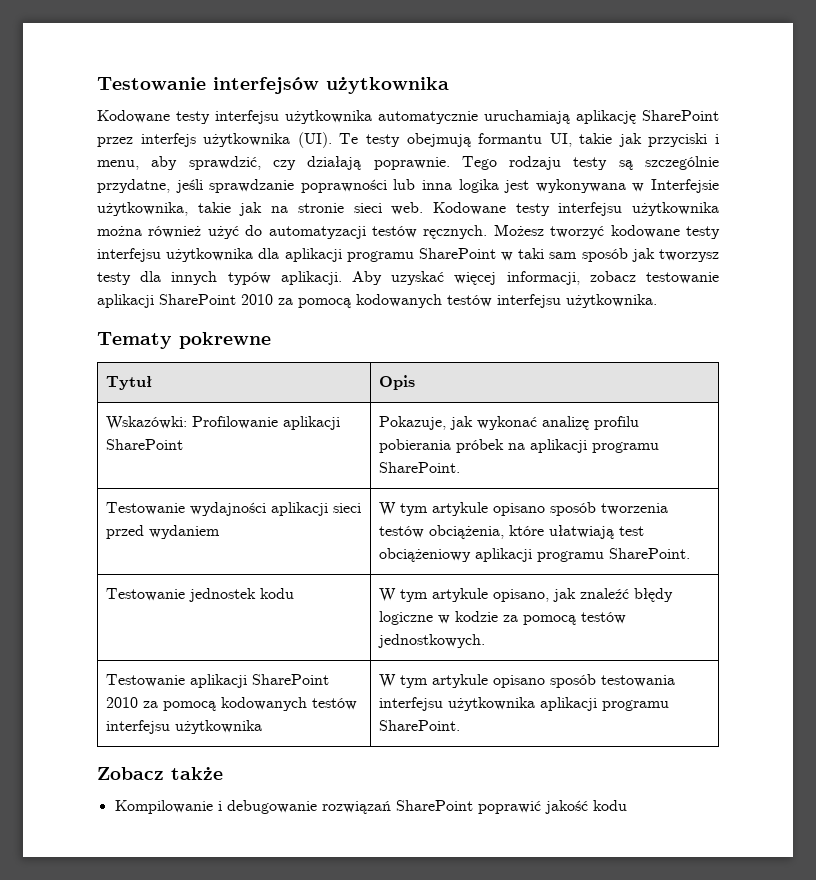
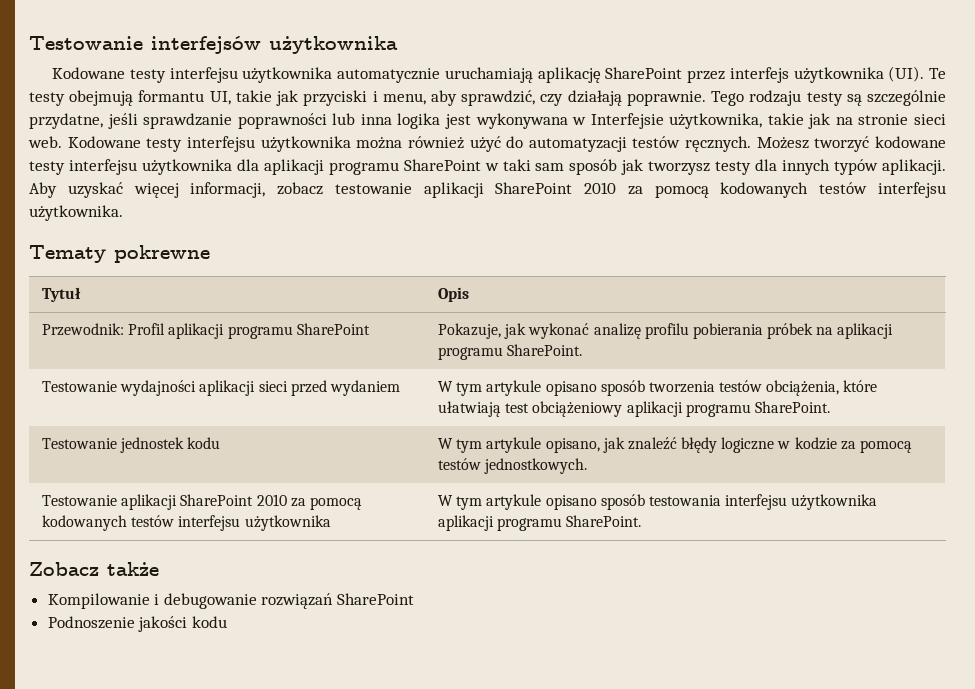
[106,416,341,430] Wskazówki: Profilowanie aplikacji -> [41,323,293,339] Przewodnik: Profil aplikacji programu
[477,800,588,814] poprawić jakość -> [47,616,188,632] // Podnoszenie jakości

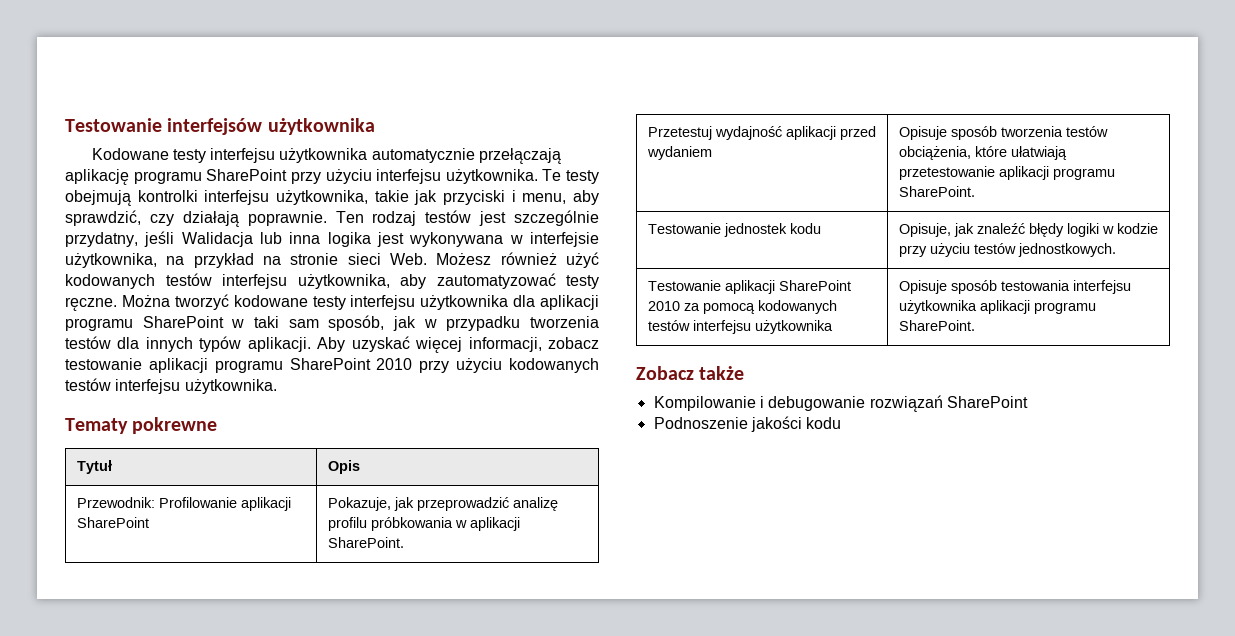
[444,66,947,83] [29,90,231,106] uruchamiają aplikację SharePoint przez interfejs użytkownika (UI). Te testy obejmują formantu UI, -> [479,148,562,164] [65,169,599,185] [65,190,368,206] przełączają aplikację programu SharePoint przy użyciu interfejsu użytkownika. Te testy obejmują kontrolki interfejsu użytkownika,
[711,90,946,106] [29,113,327,129] Tego rodzaju testy są szczególnie przydatne, jeśli sprawdzanie poprawności -> [335,210,599,226] [65,231,253,247] Ten rodzaj testów jest szczególnie przydatny, jeśli Walidacja
[590,113,946,129] [28,136,809,152] Interfejsie użytkownika, takie jak na stronie sieci web. Kodowane testy interfejsu użytkownika można również użyć do automatyzacji testów ręcznych. Możesz -> [530,232,599,247] [65,252,599,268] [65,273,599,289] [65,295,170,311] interfejsie użytkownika, na przykład na stronie sieci Web. Możesz również użyć kodowanych testów interfejsu użytkownika, aby zautomatyzować testy ręczne. Można
[569,159,752,175] sposób jak tworzysz testy -> [328,315,599,331] [65,336,111,349] sposób, jak w przypadku tworzenia testów
[495,182,709,198] SharePoint 2010 za pomocą -> [214,358,503,373] programu SharePoint 2010 przy użyciu
[128,323,293,339] Profil aplikacji programu -> [158,497,291,511] Profilowanie aplikacji
[528,323,590,339] wykonać -> [416,497,509,511] przeprowadzić
[692,323,894,339] [437,344,583,360] [41,380,400,396] [437,380,597,396] pobierania próbek na aplikacji programu SharePoint. // Testowanie wydajności aplikacji sieci przed wydaniem | W tym artykule opisano -> [370,517,520,531] [327,537,404,548] [647,126,876,140] [646,146,712,160] [898,126,947,140] próbkowania w aplikacji SharePoint. // Przetestuj wydajność aplikacji przed wydaniem | Opisuje
[505,401,623,417] test obciążeniowy -> [898,166,995,180] przetestowanie
[437,437,600,453] W tym artykule opisano, -> [898,223,951,237] Opisuje,
[721,437,775,453] logiczne -> [1066,223,1099,237] logiki
[840,440,913,453] za pomocą -> [898,243,970,257] przy użyciu
[437,494,597,510] W tym artykule opisano -> [898,280,947,294] Opisuje

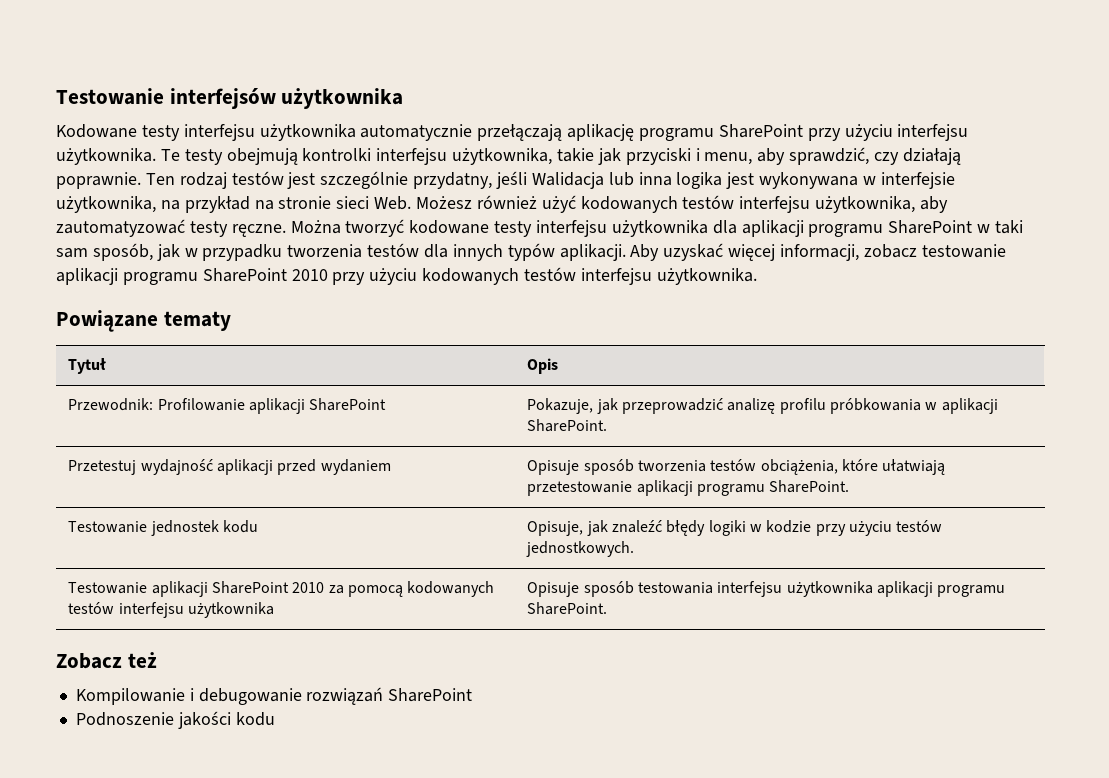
[65,417,218,434] Tematy pokrewne -> [56,310,231,332] Powiązane tematy
[699,366,745,380] także -> [127,652,157,668] też

